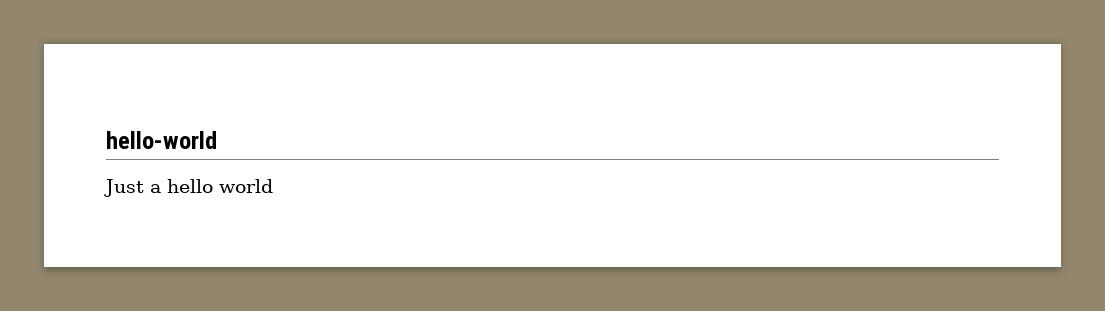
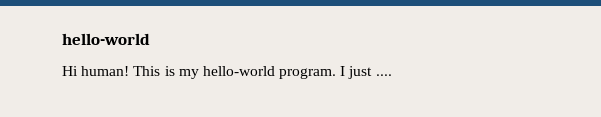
[104,179,273,197] Just a hello world -> [62,66,392,79] Hi human! This is my hello-world program. I just ....

